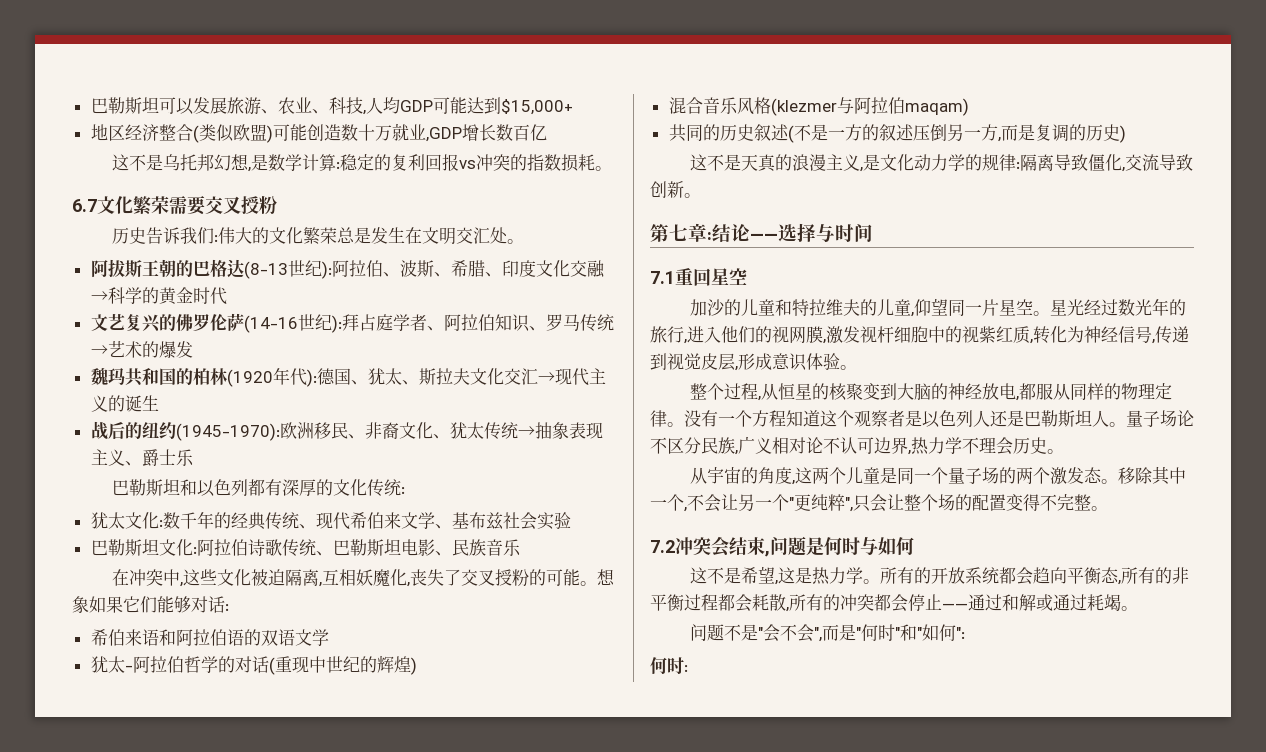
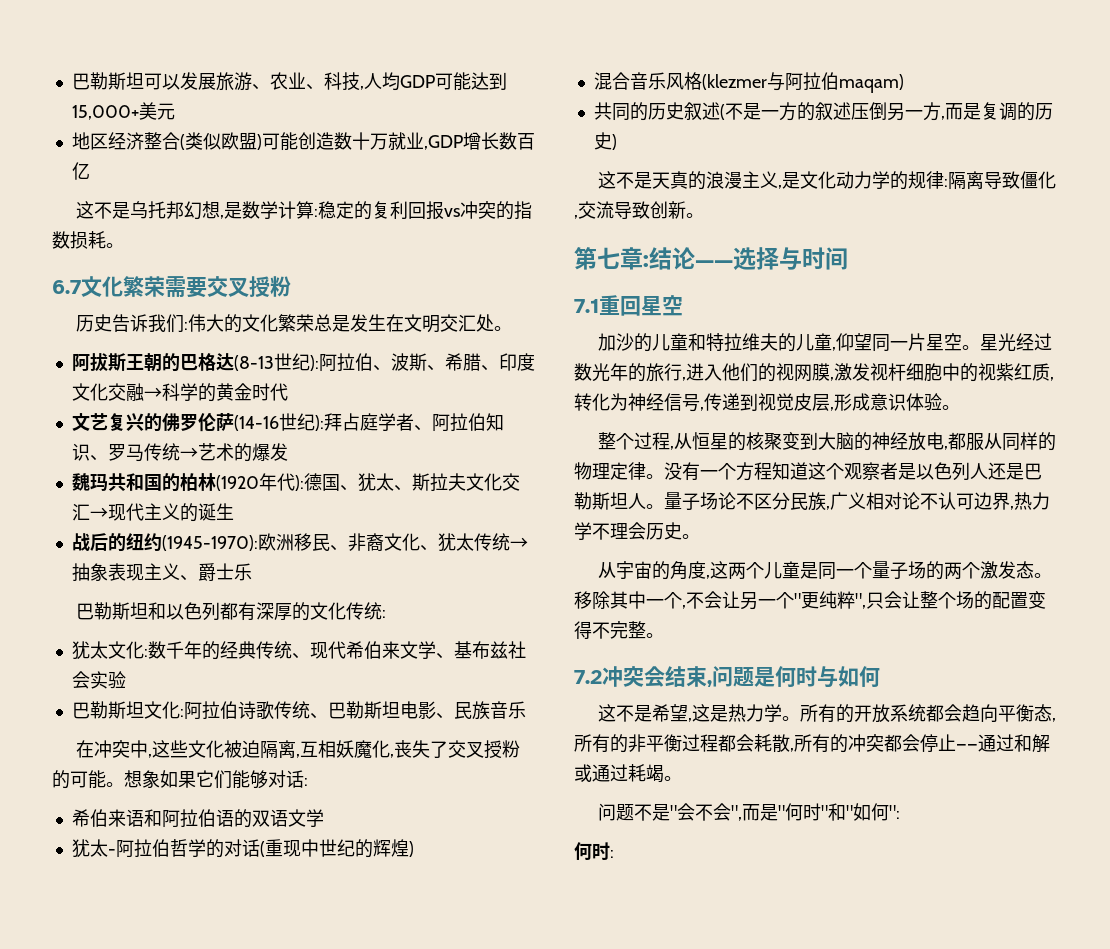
[500,99,573,115] $15,000+ -> [71,102,175,120] 15,000+美元

